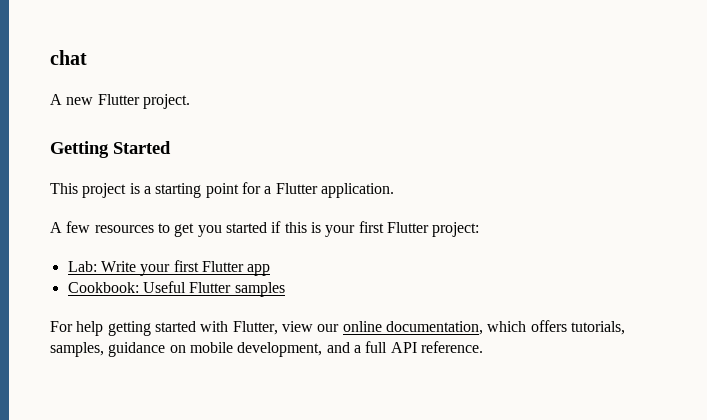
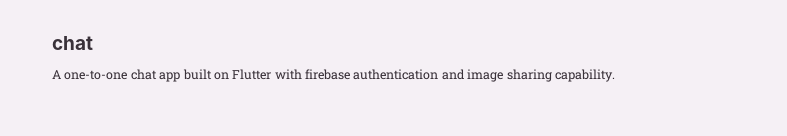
[66,94,190,109] [50,141,171,158] [50,182,394,198] [50,221,480,237] [67,260,271,276] [67,281,285,297] [50,320,625,336] [50,341,483,357] new Flutter project. // Getting Started // This project is a starting point for a Flutter application. // A few resources to get you started if this is your first Flutter project: // Lab: Write your first Flutter app // Cookbook: Useful Flutter samples // For help getting started with Flutter, view our online documentation, which offers tutorials, samples, guidance on mobile development, and a full API reference. -> [64,69,615,82] one-to-one chat app built on Flutter with firebase authentication and image sharing capability.

